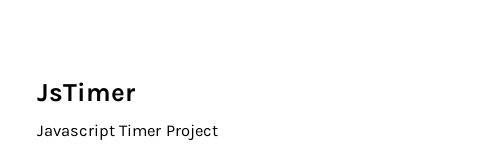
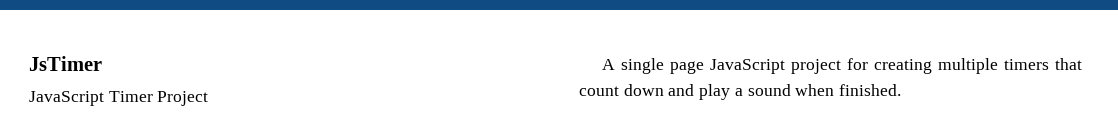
[37,124,115,140] Javascript -> [29,91,104,106] JavaScript
(218, 132) none -> [602,58,1082,74] [579,84,902,100] // A single page JavaScript project for creating multiple timers that count down and play a sound when finished.

